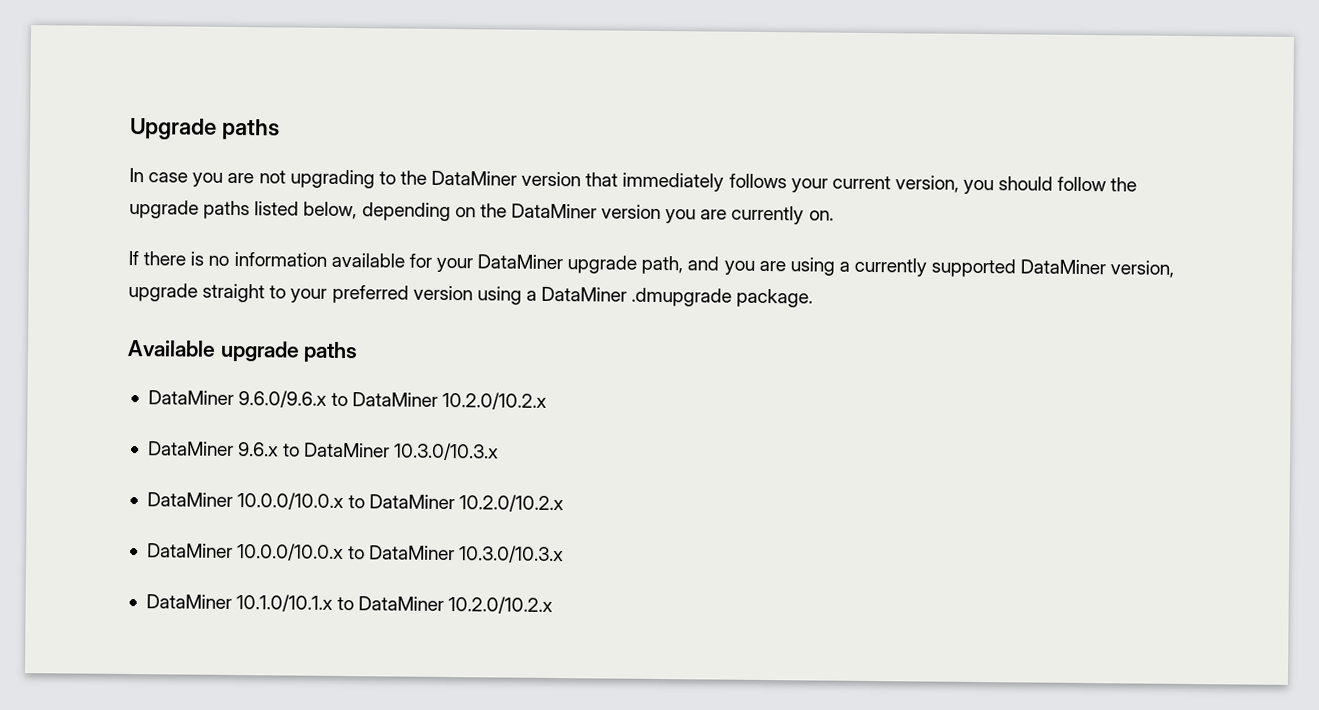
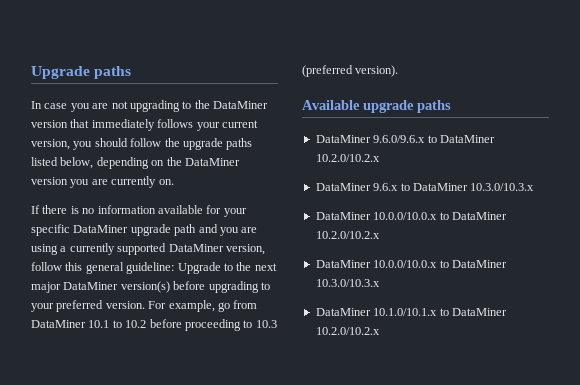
(473, 265) none -> [31,224,70,236] specific
[641,255,684,275] path, -> [174,224,197,236] path
[128,282,814,308] upgrade straight to your preferred version using a DataMiner .dmupgrade package. -> [31,262,277,274] [31,281,270,293] [31,300,258,312] [31,319,277,331] [302,65,399,77] follow this general guideline: Upgrade to the next major DataMiner version(s) before upgrading to your preferred version. For example, go from DataMiner 10.1 to 10.2 before proceeding to 10.3 (preferred version).

